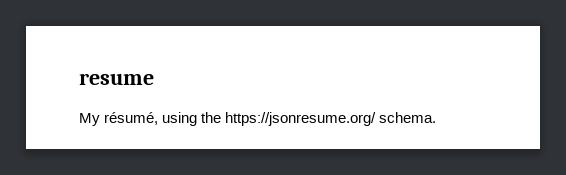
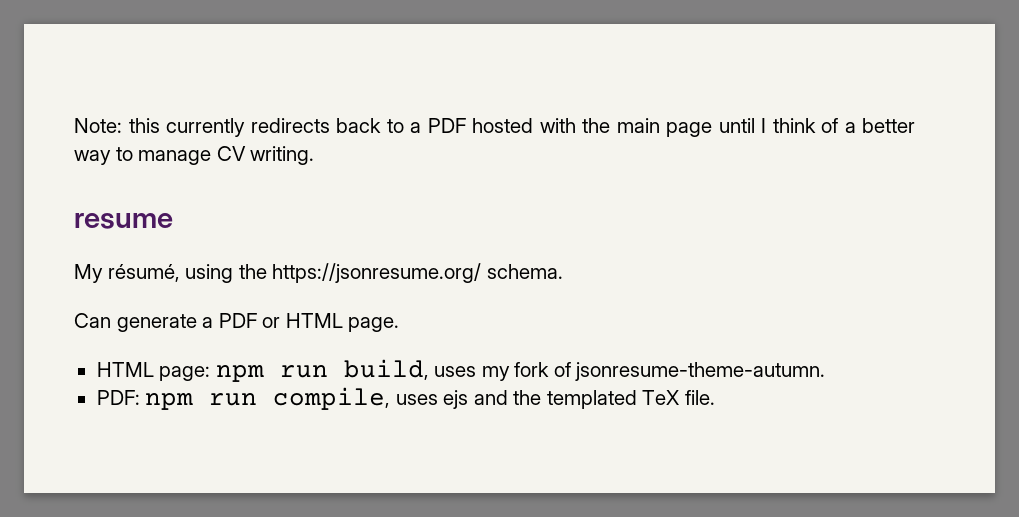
(79, 79) none -> [74,118,915,137] [74,146,315,165] Note: this currently redirects back to a PDF hosted with the main page until I think of a better way to manage CV writing. //
(437, 117) none -> [74,313,400,332] [96,359,826,382] [96,387,715,410] // Can generate a PDF or HTML page. // HTML page: npm run build, uses my fork of jsonresume-theme-autumn. // PDF: npm run compile, uses ejs and the templated TeX file.

